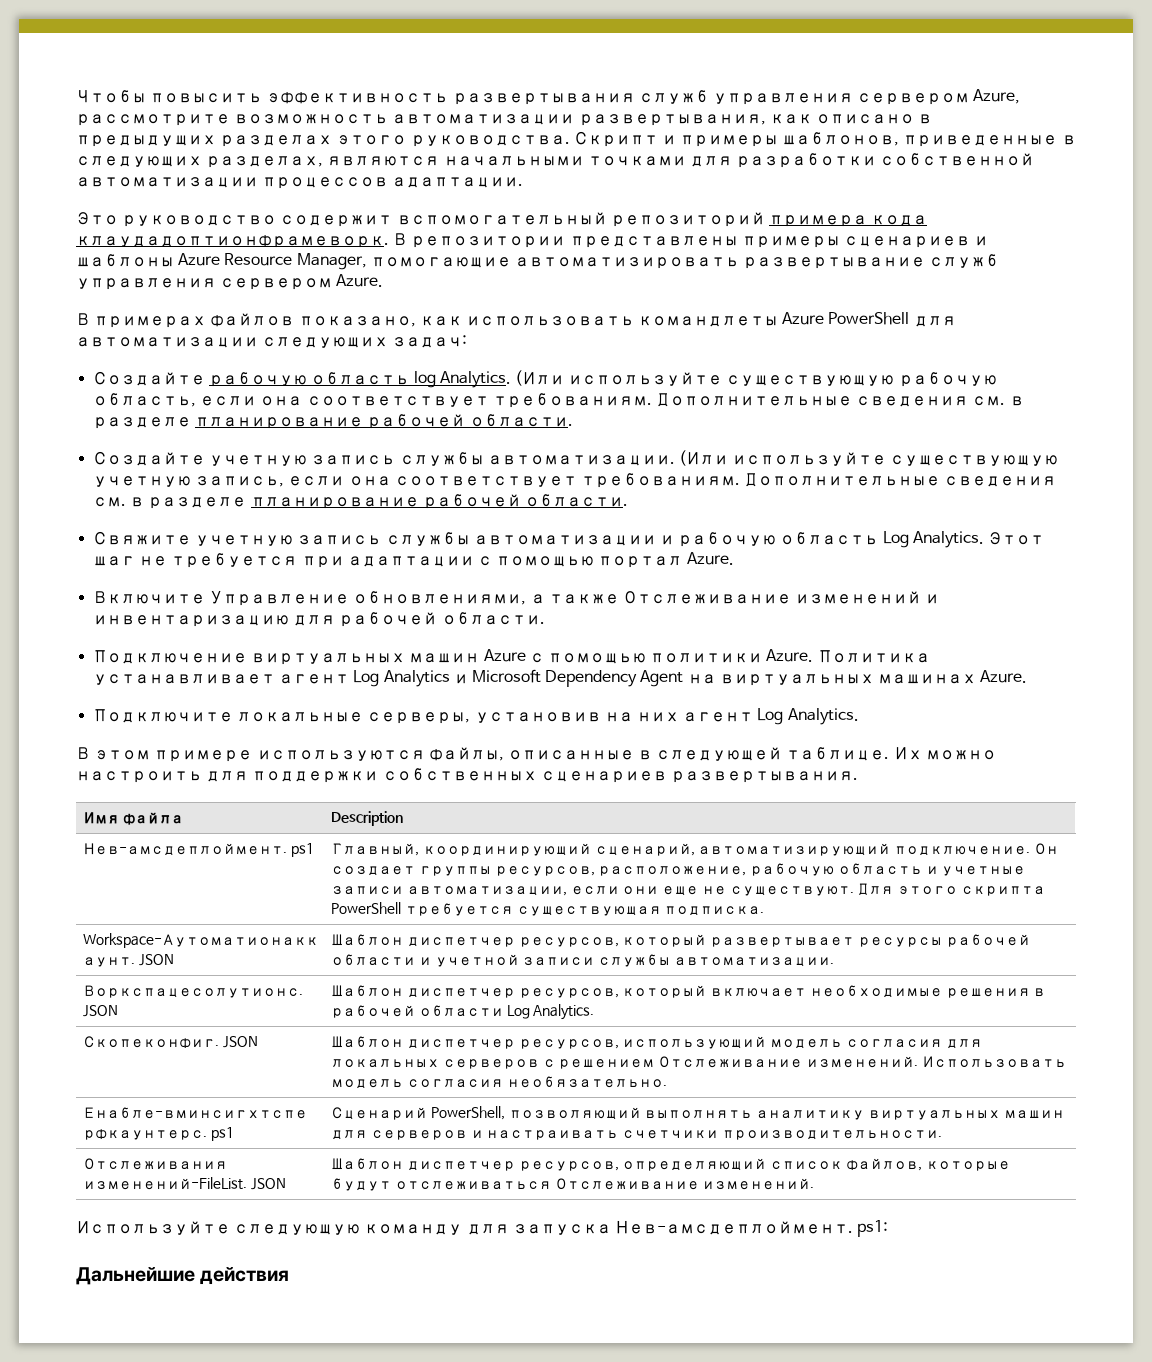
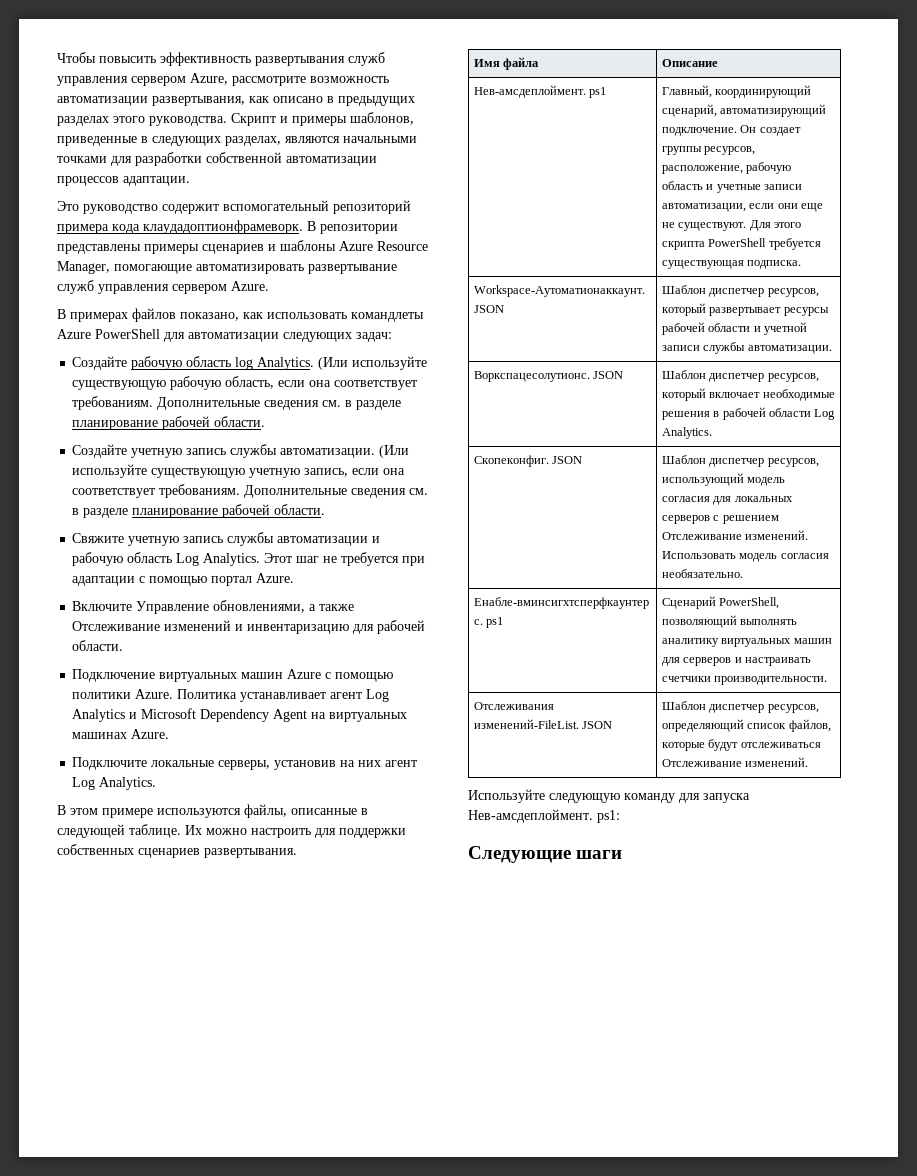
[330,811,403,826] Description -> [661,59,718,67] Описание
[76,1267,290,1285] Дальнейшие действия -> [468,846,623,863] Следующие шаги

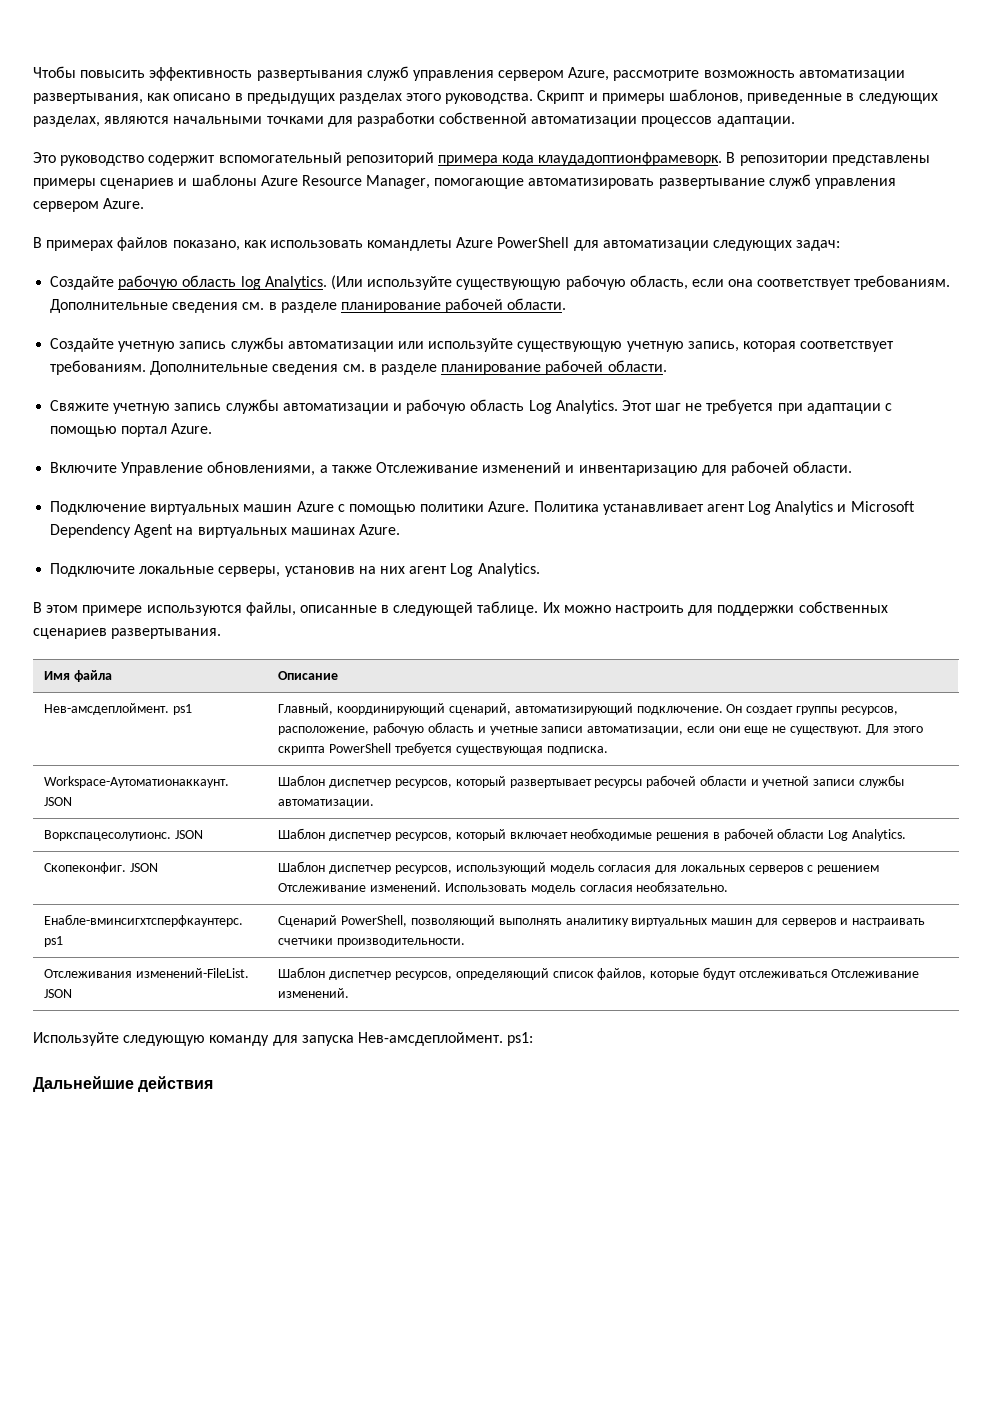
[280,445,410,458] автоматизации. (Или -> [287,341,424,352] автоматизации или
[352,468,406,475] если она -> [742,341,796,352] которая
[468,846,623,863] Следующие шаги -> [33,1076,214,1092] Дальнейшие действия

